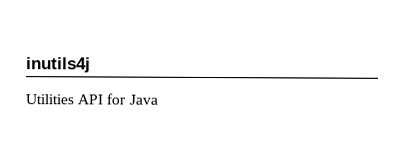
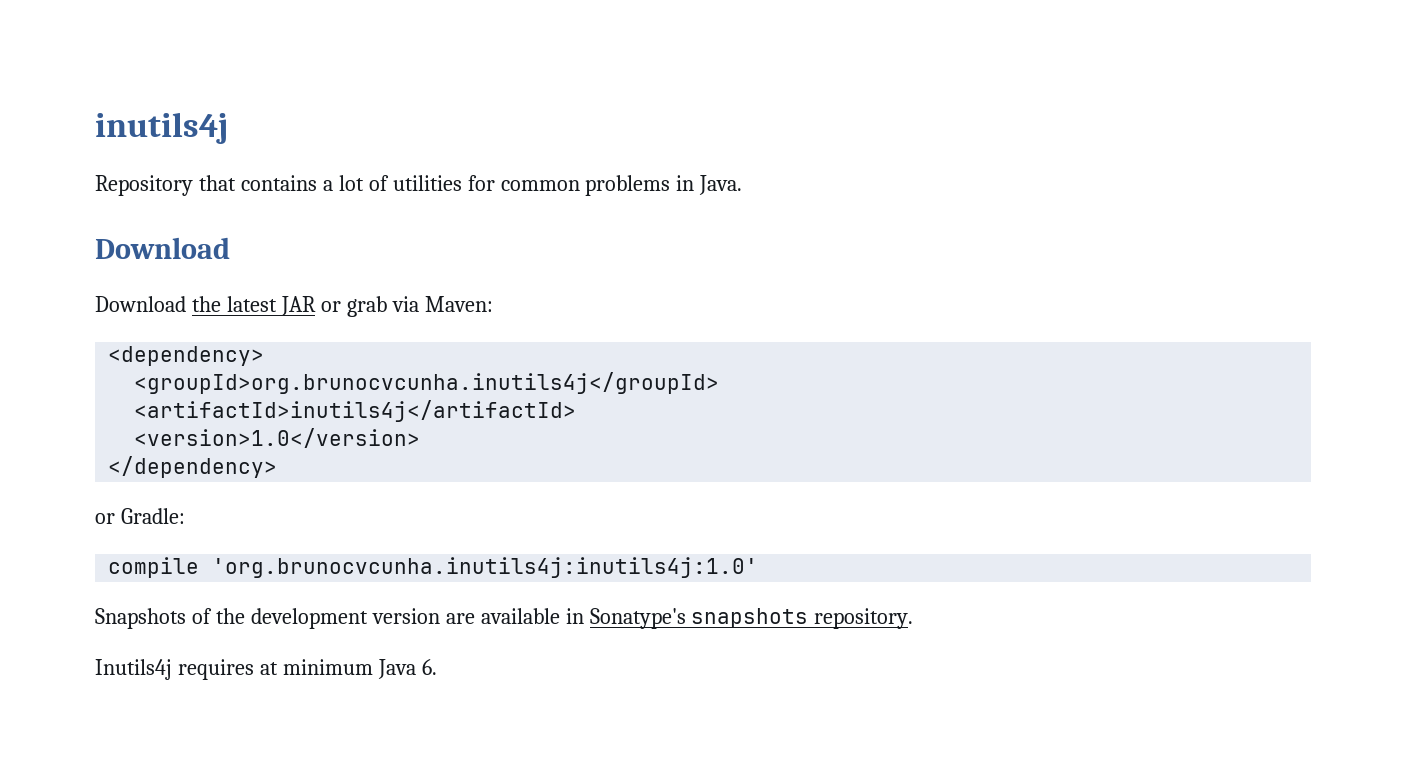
[25,93,158,105] Utilities API for Java -> [95,175,743,196] [95,237,230,259] [95,296,493,317] [108,346,265,366] [134,372,720,394] [134,400,577,422] [134,428,421,448] [108,456,278,478] [95,508,185,524] [108,557,759,578] [95,608,914,629] [95,659,437,680] Repository that contains a lot of utilities for common problems in Java. // Download // Download the latest JAR or grab via Maven: // <dependency> // <groupId>org.brunocvcunha.inutils4j</groupId> // <artifactId>inutils4j</artifactId> // <version>1.0</version> // </dependency> // or Gradle: // compile 'org.brunocvcunha.inutils4j:inutils4j:1.0' // Snapshots of the development version are available in Sonatype's snapshots repository. // Inutils4j requires at minimum Java 6.

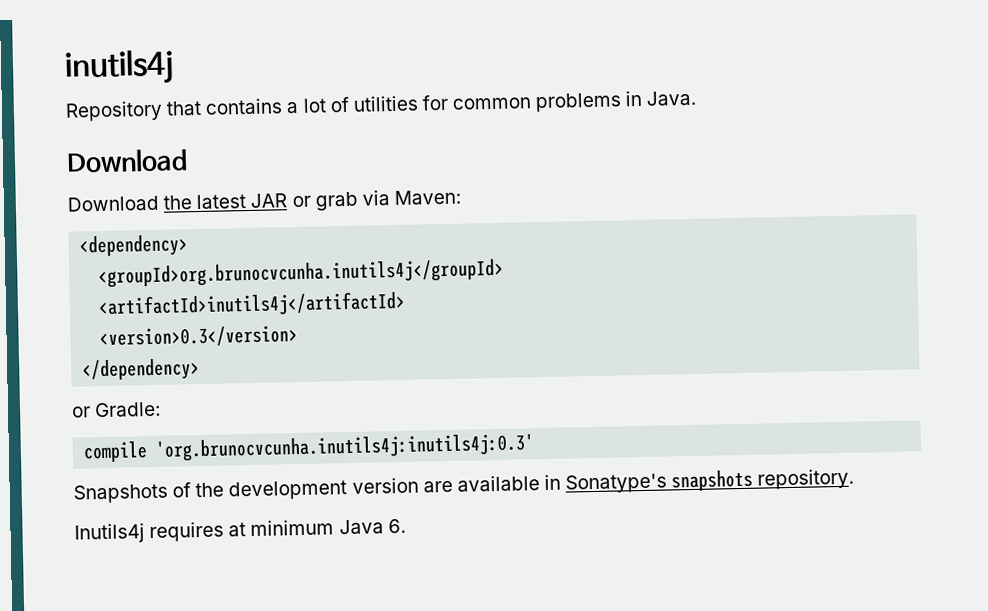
[134,428,421,448] <version>1.0</version> -> [99,324,299,349] <version>0.3</version>
[212,557,759,578] 'org.brunocvcunha.inutils4j:inutils4j:1.0' -> [155,433,536,462] 'org.brunocvcunha.inutils4j:inutils4j:0.3'

